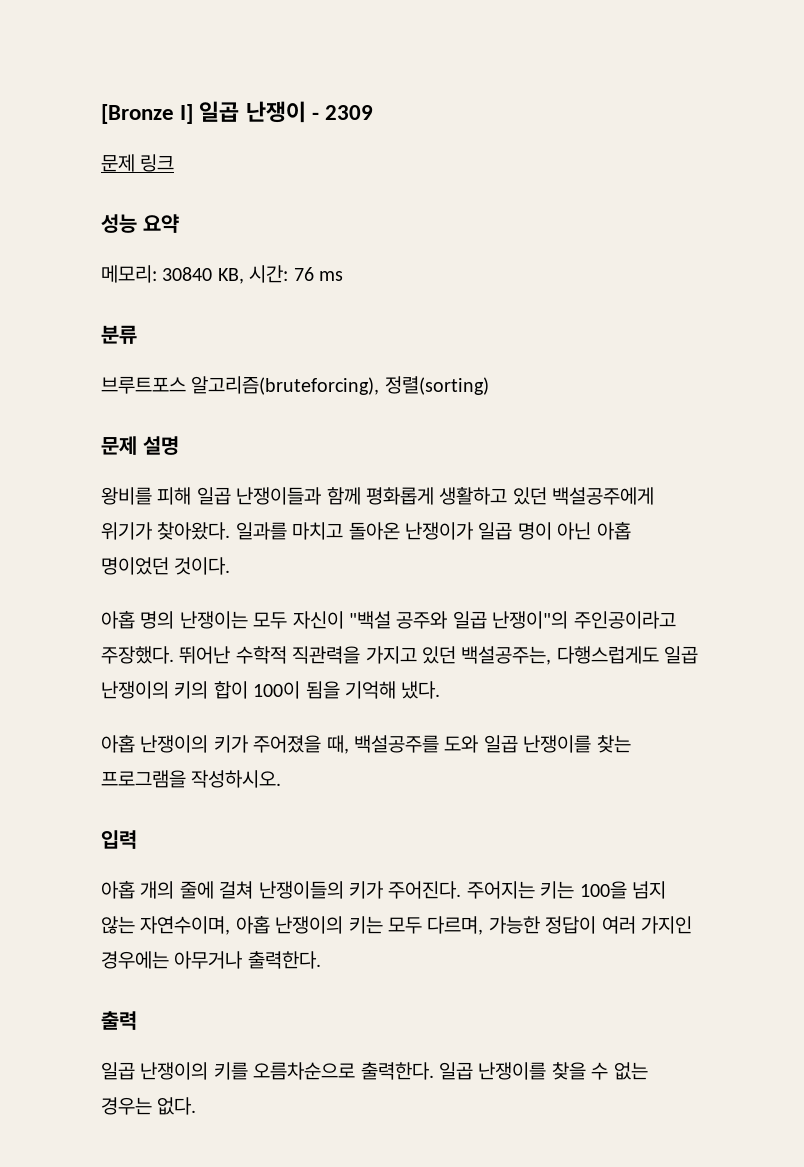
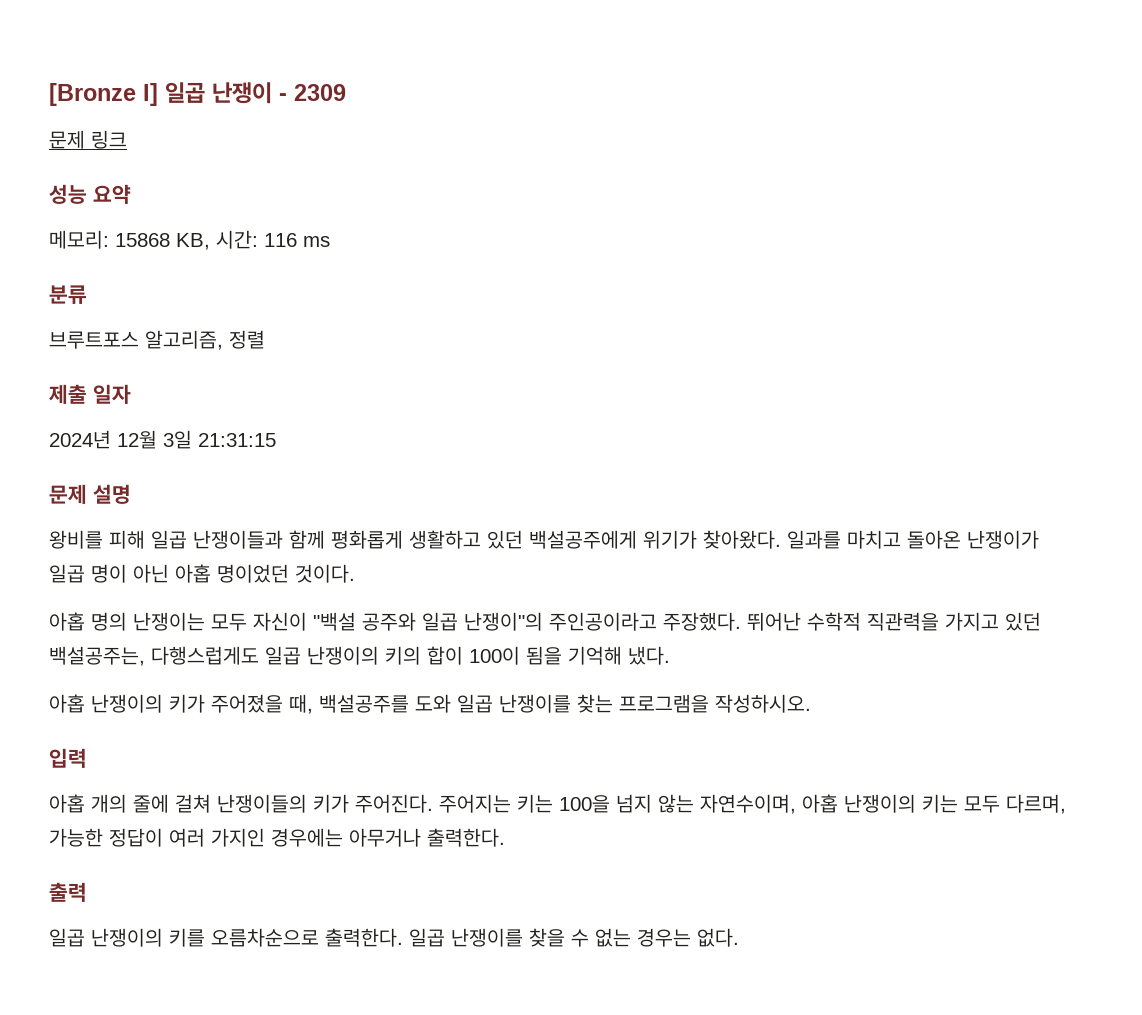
[162,267,213,281] 30840 -> [115,233,170,247] 15868
[293,267,314,281] 76 -> [264,233,297,247] 116
[191,376,489,395] 알고리즘(bruteforcing), 정렬(sorting) -> [145,330,265,350] [49,384,131,404] [49,430,276,449] 알고리즘, 정렬 // 제출 일자 // 2024년 12월 3일 21:31:15

